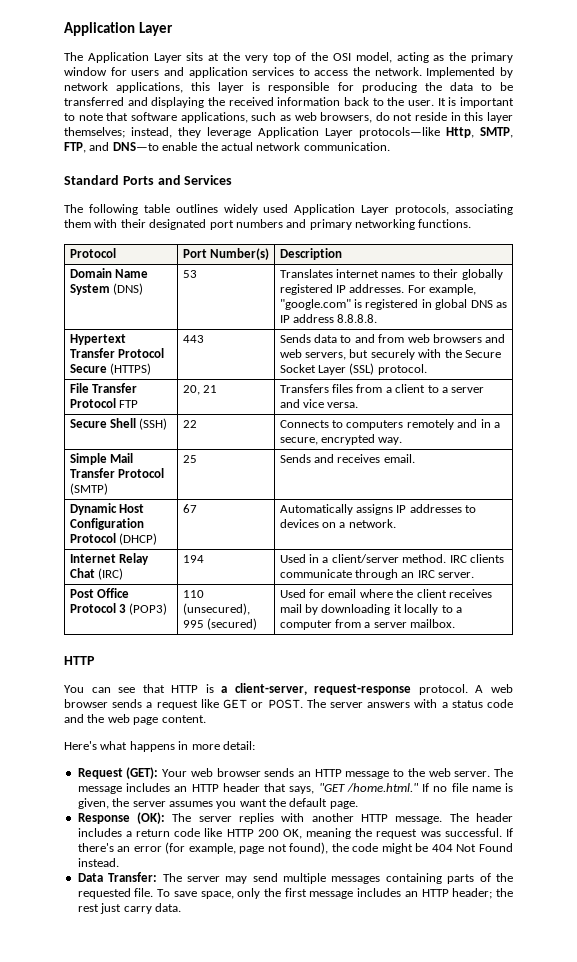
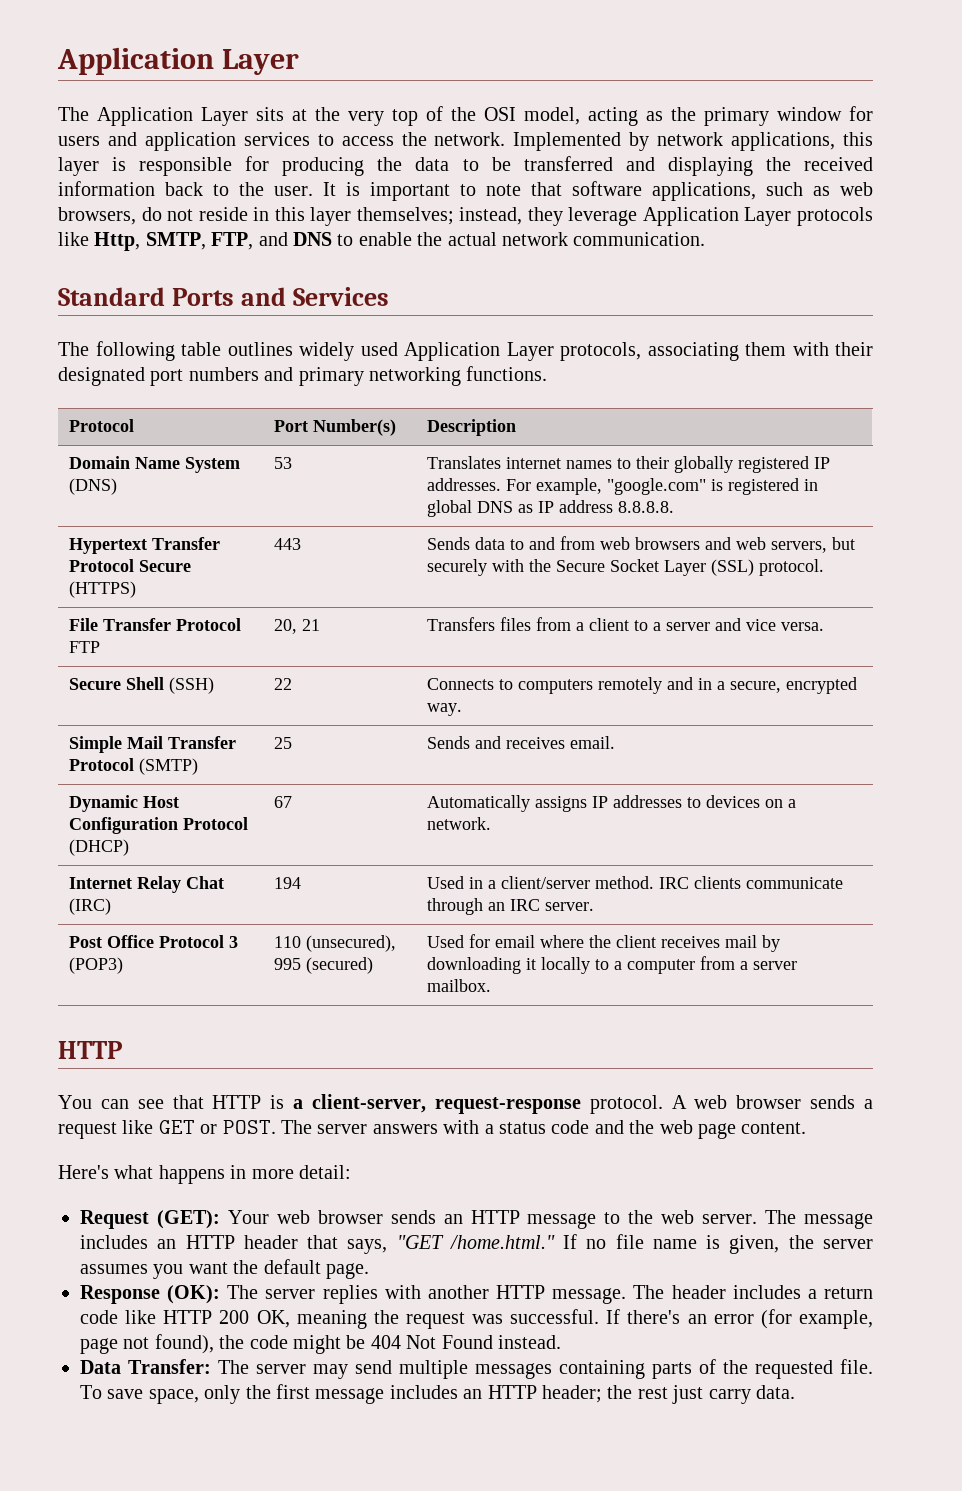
[358,127,440,138] protocols—like -> [797,207,874,226] [58,232,89,246] protocols like
[112,142,159,151] DNS—to -> [293,232,354,246] DNS to

